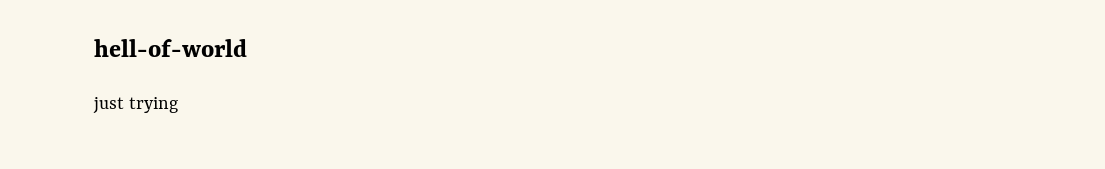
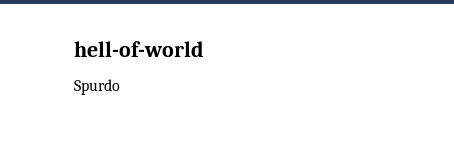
[93,97,179,114] just trying -> [74,79,120,95] Spurdo

